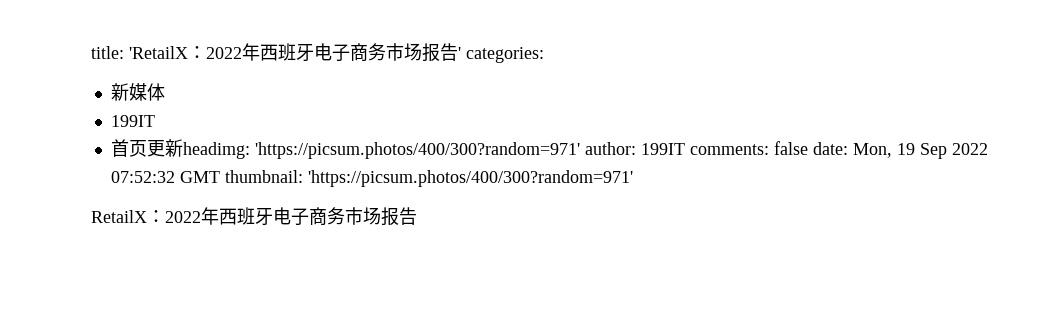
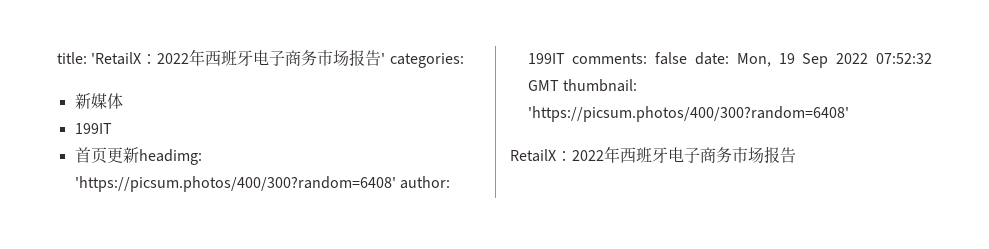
[254,142,580,159] 'https://picsum.photos/400/300?random=971' -> [74,176,396,192] 'https://picsum.photos/400/300?random=6408'
[307,170,633,187] 'https://picsum.photos/400/300?random=971' -> [527,106,849,122] 'https://picsum.photos/400/300?random=6408'

